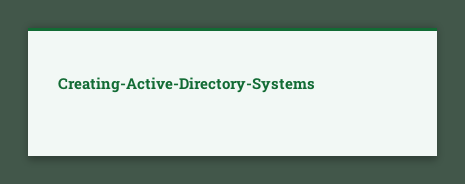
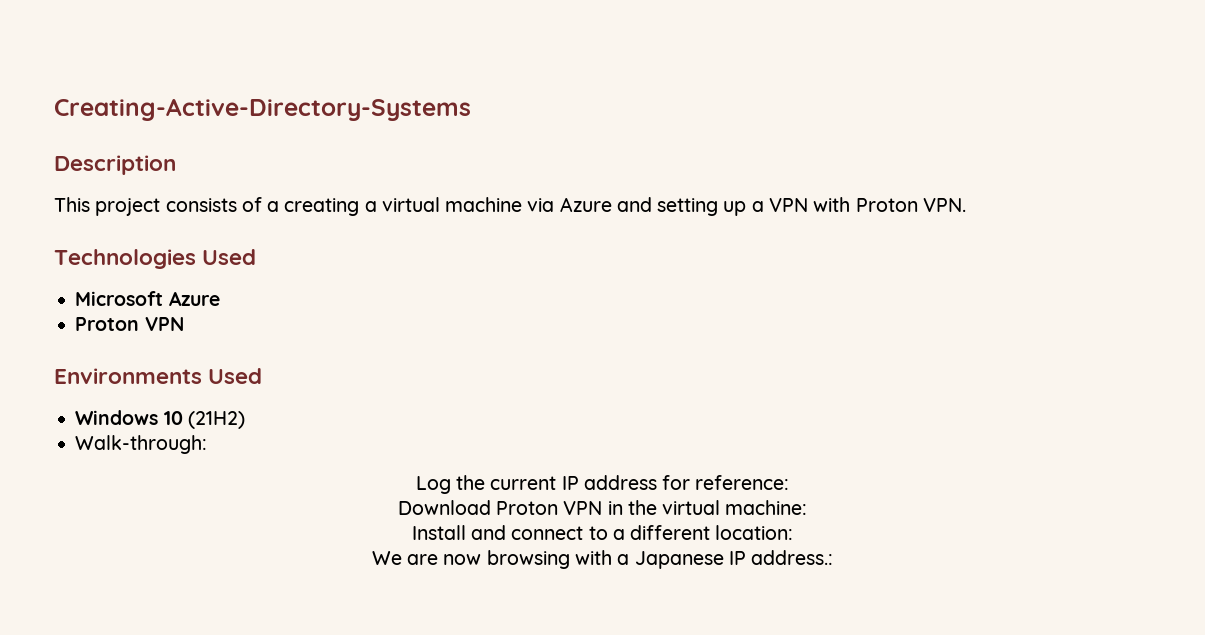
(315, 85) none -> [54,155,176,175] [54,197,966,216] [54,249,257,269] [75,291,220,306] [75,317,184,331] [54,368,263,384] [75,410,245,429] [75,435,208,454] [415,475,790,494] [397,500,808,515] [411,525,794,540] [371,550,834,569] // Description // This project consists of a creating a virtual machine via Azure and setting up a VPN with Proton VPN. // Technologies Used // Microsoft Azure // Proton VPN // Environments Used // Windows 10 (21H2) // Walk-through: // Log the current IP address for reference: // Download Proton VPN in the virtual machine: // Install and connect to a different location: // We are now browsing with a Japanese IP address.:

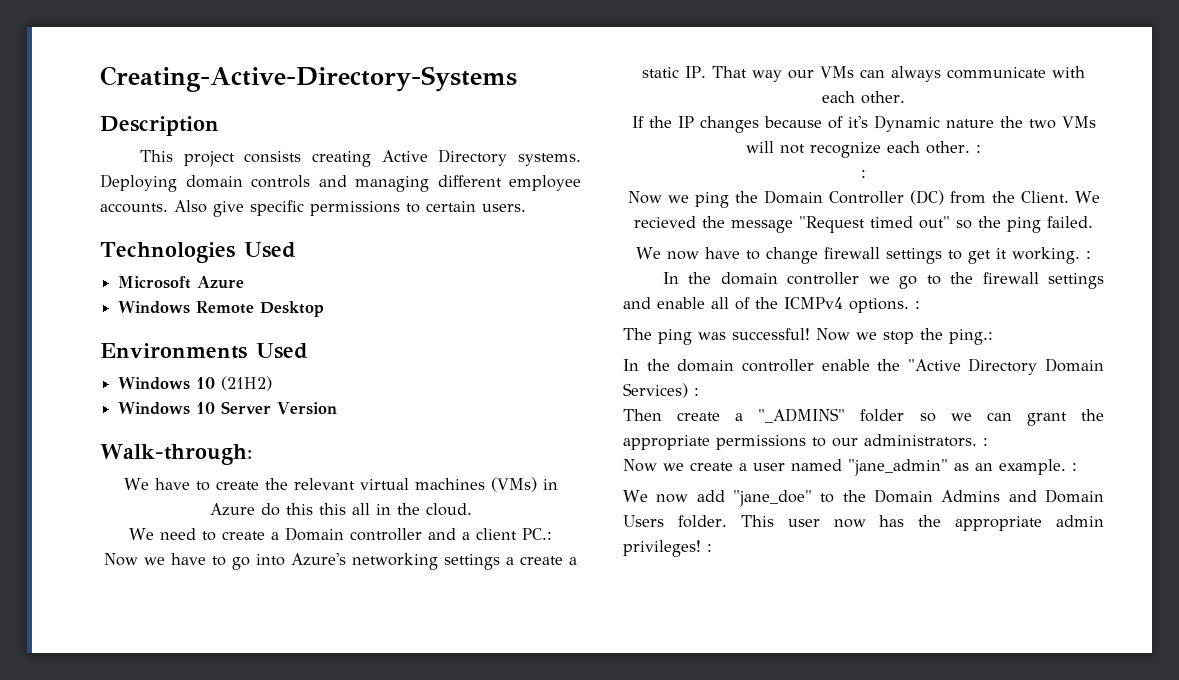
[241,197,966,216] of a creating a virtual machine via Azure and setting up a VPN with Proton VPN. -> [311,149,581,167] [100,174,581,192] [100,200,526,217] creating Active Directory systems. Deploying domain controls and managing different employee accounts. Also give specific permissions to certain users.
[75,317,184,331] Proton VPN -> [118,301,325,317] Windows Remote Desktop
[75,435,208,454] [415,475,790,494] [397,500,808,515] [411,525,794,540] [371,550,834,569] Walk-through: // Log the current IP address for reference: // Download Proton VPN in the virtual machine: // Install and connect to a different location: // We are now browsing with a Japanese IP address.: -> [118,401,338,415] [100,444,252,465] [123,477,558,492] [209,503,472,516] [129,527,552,541] [104,553,577,570] [642,66,1085,82] [822,91,906,104] [631,115,1096,133] [746,141,981,158] [861,170,866,178] [627,190,1100,208] [634,216,1093,233] [636,247,1091,264] [662,272,1104,289] [623,297,920,313] [623,328,993,345] [623,358,1104,375] [623,383,699,398] [623,408,1104,426] [623,434,988,450] [623,459,1077,476] [623,489,1104,507] [623,515,1104,531] [623,540,712,557] Windows 10 Server Version // Walk-through: // We have to create the relevant virtual machines (VMs) in Azure do this this all in the cloud. // We need to create a Domain controller and a client PC.: // Now we have to go into Azure's networking settings a create a static IP. That way our VMs can always communicate with each other. // If the IP changes because of it's Dynamic nature the two VMs will not recognize each other. : // : // Now we ping the Domain Controller (DC) from the Client. We recieved the message "Request timed out" so the ping failed. // We now have to change firewall settings to get it working. : // In the domain controller we go to the firewall settings and enable all of the ICMPv4 options. : // The ping was successful! Now we stop the ping.: // In the domain controller enable the "Active Directory Domain Services) : // Then create a "_ADMINS" folder so we can grant the appropriate permissions to our administrators. : // Now we create a user named "jane_admin" as an example. : // We now add "jane_doe" to the Domain Admins and Domain Users folder. This user now has the appropriate admin privileges! :

